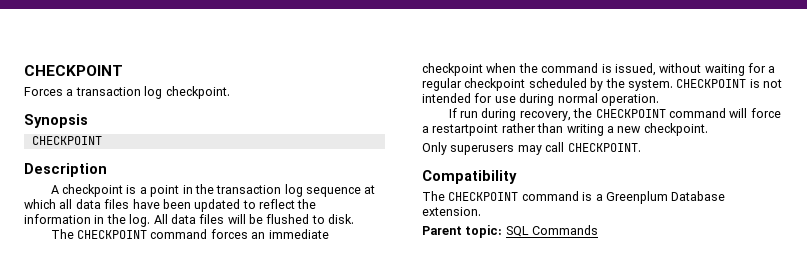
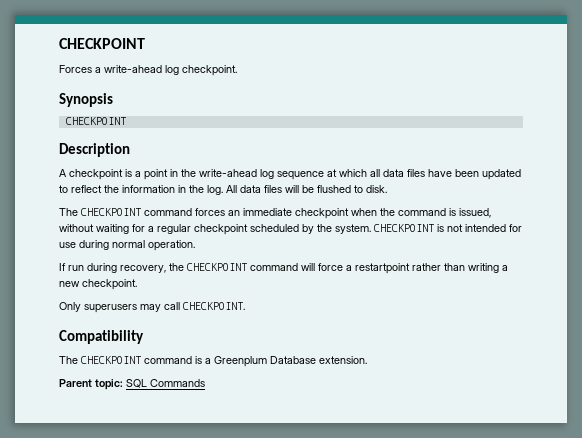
[75,87,141,96] transaction -> [104,65,162,73] write-ahead
[216,185,282,194] transaction -> [199,169,257,177] write-ahead

